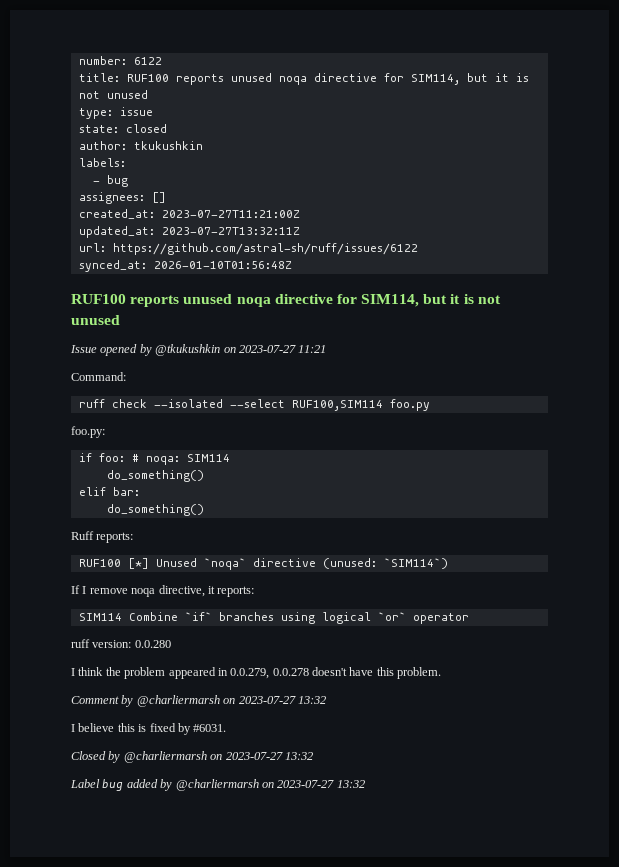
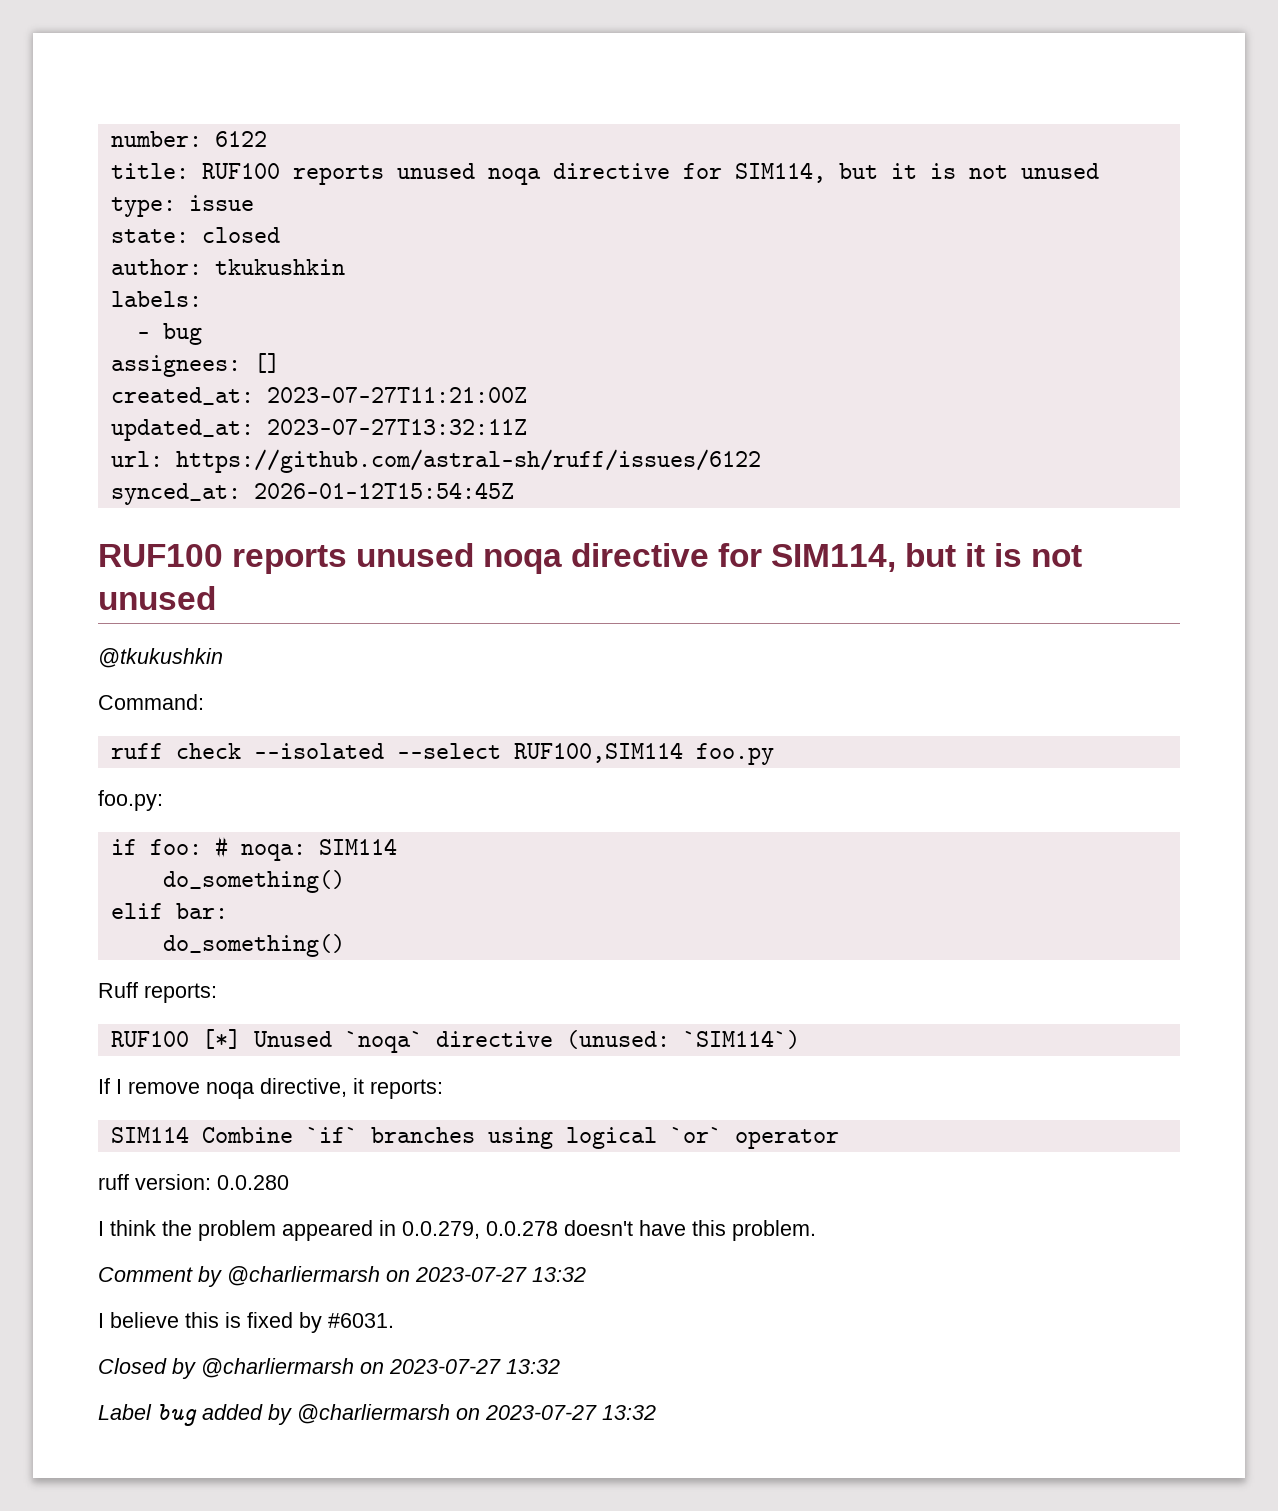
[153,261,292,269] 2026-01-10T01:56:48Z -> [253,482,514,499] 2026-01-12T15:54:45Z
[70,344,327,356] Issue opened by @tkukushkin on 2023-07-27 11:21 -> [98,648,223,668] @tkukushkin

